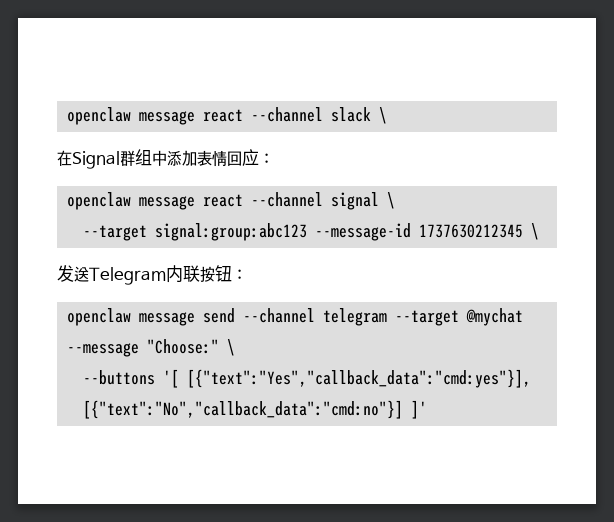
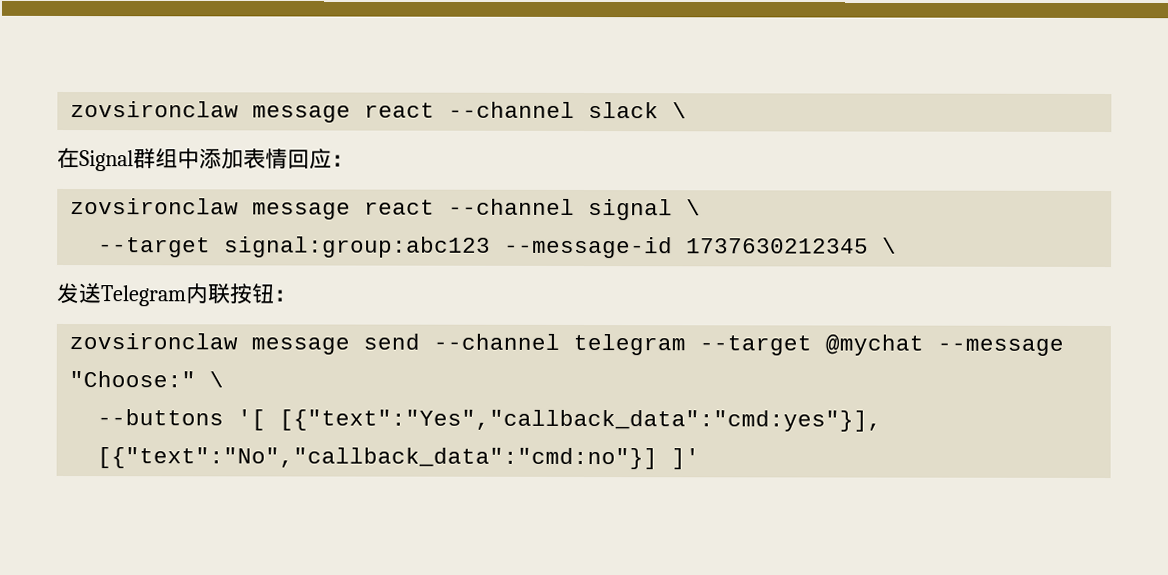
[67,107,132,125] openclaw -> [70,101,240,118] zovsironclaw
[67,192,132,210] openclaw -> [70,198,240,215] zovsironclaw
[67,308,132,326] openclaw -> [69,333,239,350] zovsironclaw

